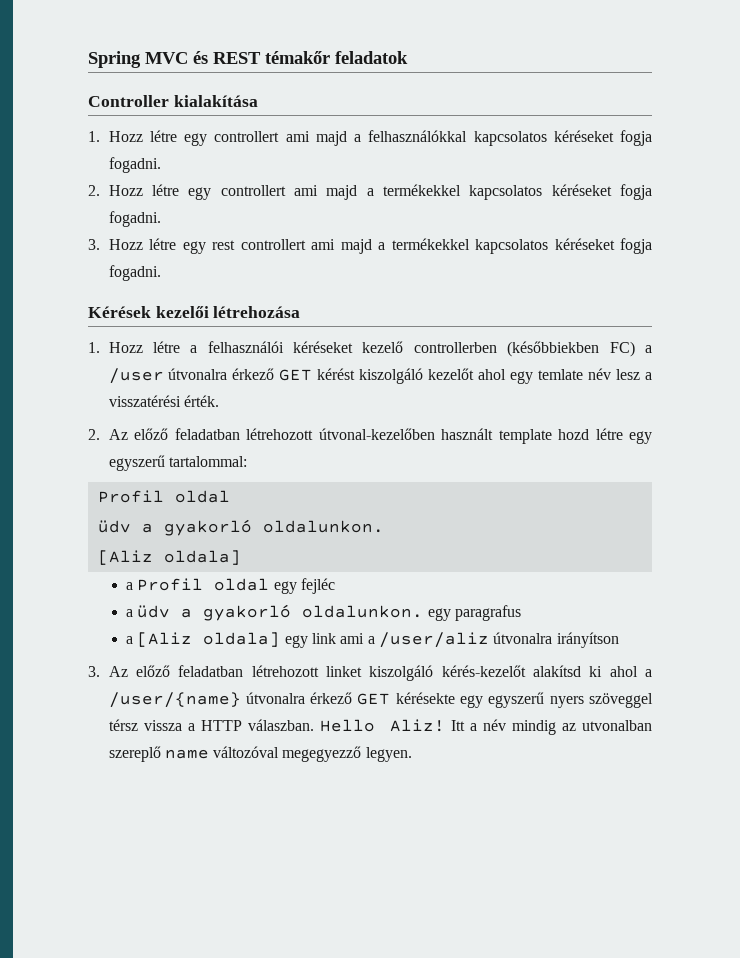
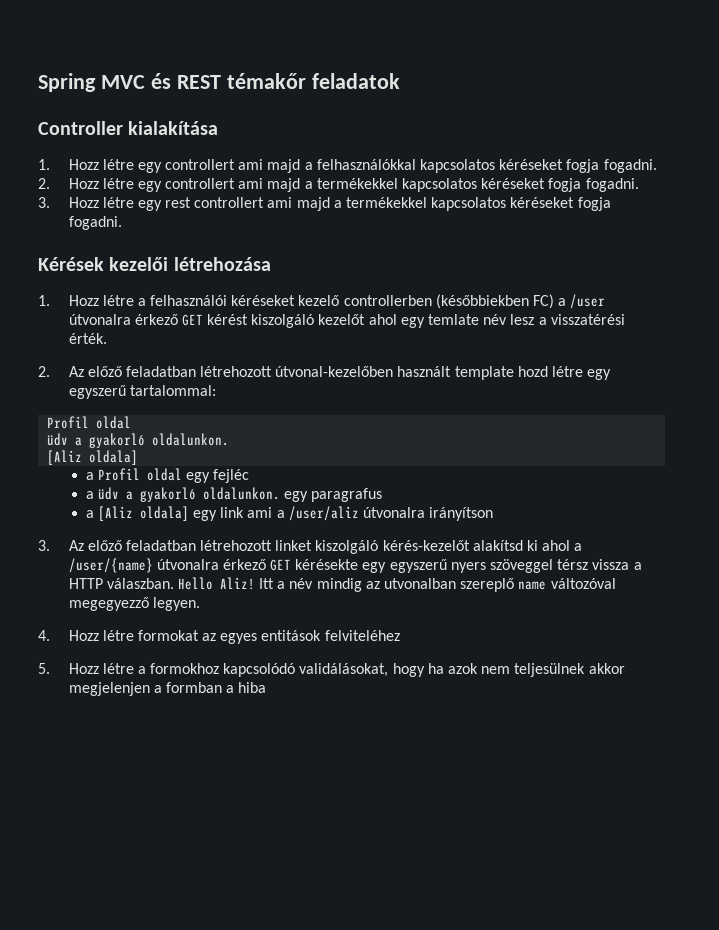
(412, 754) none -> [38,630,400,644] [38,663,625,677] [68,682,267,696] // 4. Hozz létre formokat az egyes entitások felviteléhez // 5. Hozz létre a formokhoz kapcsolódó validálásokat, hogy ha azok nem teljesülnek akkor megjelenjen a formban a hiba

